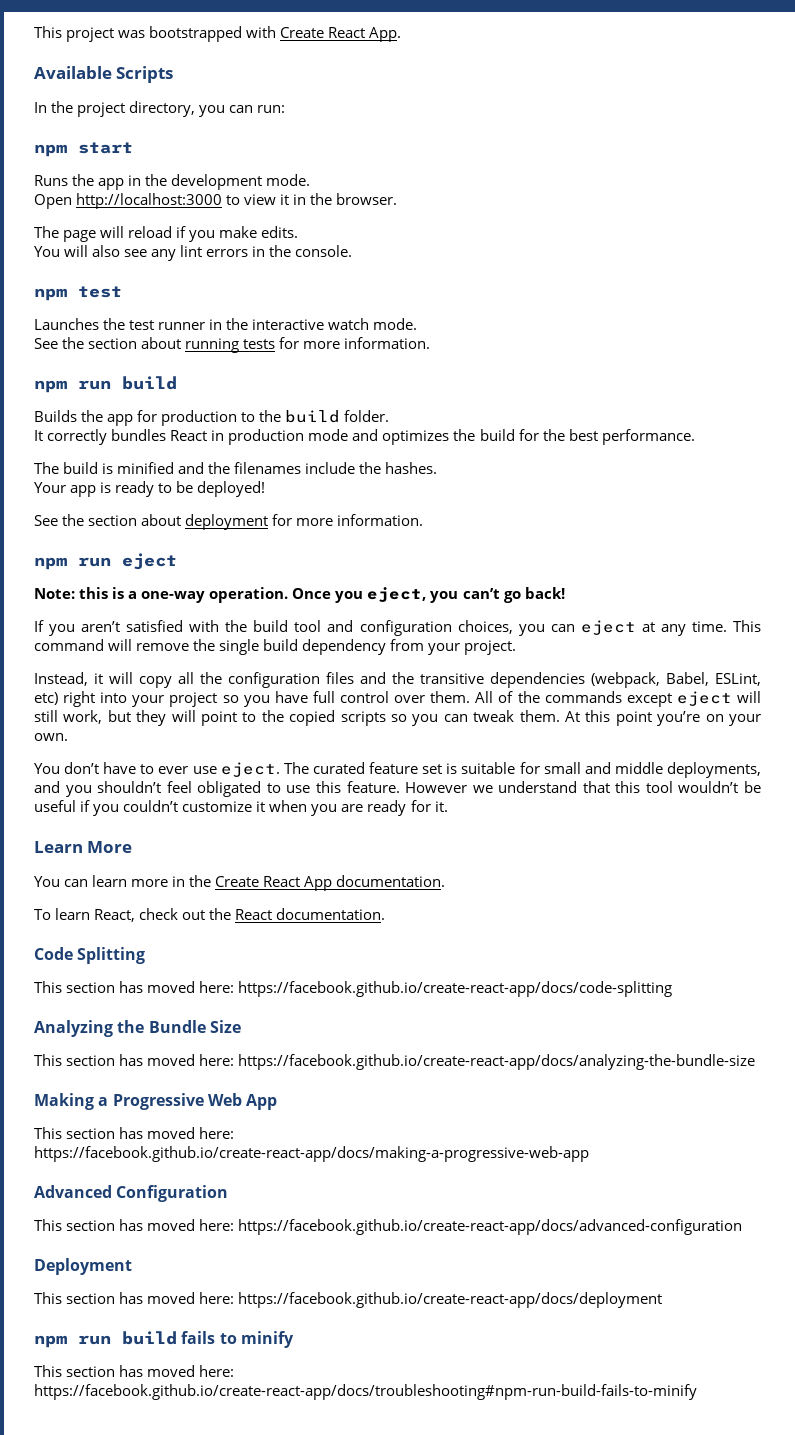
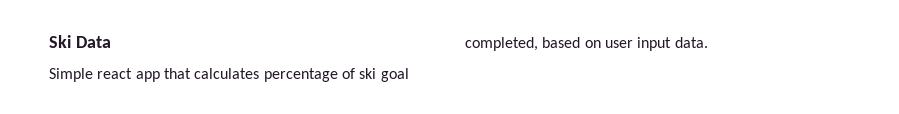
[34,26,402,42] [34,66,174,83] [34,101,286,117] [34,142,133,157] [34,174,311,190] [34,193,398,209] [34,226,299,242] [34,245,353,261] [34,286,122,301] [34,318,418,330] [34,337,431,353] [34,376,177,393] [34,410,390,426] [34,429,695,445] [34,462,438,474] [34,481,266,497] [34,514,424,530] [34,553,177,570] [34,587,565,603] [34,620,761,636] [34,639,517,655] [34,672,761,688] [34,691,761,707] [34,710,761,726] [34,733,68,741] [34,762,762,778] [34,781,761,797] [34,800,448,816] [34,841,133,853] [34,875,446,891] [34,908,386,922] [34,947,146,964] [34,981,673,997] [34,1020,241,1037] [34,1054,756,1070] [34,1093,278,1110] [34,1127,235,1139] [34,1146,589,1162] [34,1185,229,1202] [34,1219,743,1235] [34,1258,132,1275] [34,1292,663,1308] [34,1331,294,1348] [34,1365,235,1377] [34,1384,697,1400] This project was bootstrapped with Create React App. // Available Scripts // In the project directory, you can run: // npm start // Runs the app in the development mode. // Open http://localhost:3000 to view it in the browser. // The page will reload if you make edits. // You will also see any lint errors in the console. // npm test // Launches the test runner in the interactive watch mode. // See the section about running tests for more information. // npm run build // Builds the app for production to the build folder. // It correctly bundles React in production mode and optimizes the build for the best performance. // The build is minified and the filenames include the hashes. // Your app is ready to be deployed! // See the section about deployment for more information. // npm run eject // Note: this is a one-way operation. Once you eject, you can’t go back! // If you aren’t satisfied with the build tool and configuration choices, you can eject at any time. This command will remove the single build dependency from your project. // Instead, it will copy all the configuration files and the transitive dependencies (webpack, Babel, ESLint, etc) right into your project so you have full control over them. All of the commands except eject will still work, but they will point to the copied scripts so you can tweak them. At this point you’re on your own. // You don’t have to ever use eject. The curated feature set is suitable for small and middle deployments, and you shouldn’t feel obligated to use this feature. However we understand that this tool wouldn’t be useful if you couldn’t customize it when you are ready for it. // Learn More // You can learn more in the Create React App documentation. // To learn React, check out the React documentation. // Code Splitting // This section has moved here: https://facebook.github.io/create-react-app/docs/code-splitting // Analyzing the Bundle Size // This section has moved here: https://facebook.github.io/create-react-app/docs/analyzing-the-bundle-size // Making a Progressive Web App // This section has moved here: https://facebook.github.io/create-react-app/docs/making-a-progressive-web-app // Advanced Configuration // This section has moved here: https://facebook.github.io/create-react-app/docs/advanced-configuration // Deployment // This section has moved here: https://facebook.github.io/create-react-app/docs/deployment // npm run build fails to minify // This section has moved here: https://facebook.github.io/create-react-app/docs/troubleshooting#npm-run-build-fails-to-minify -> [49,35,111,48] [49,68,409,82] [465,37,708,51] Ski Data // Simple react app that calculates percentage of ski goal completed, based on user input data.

